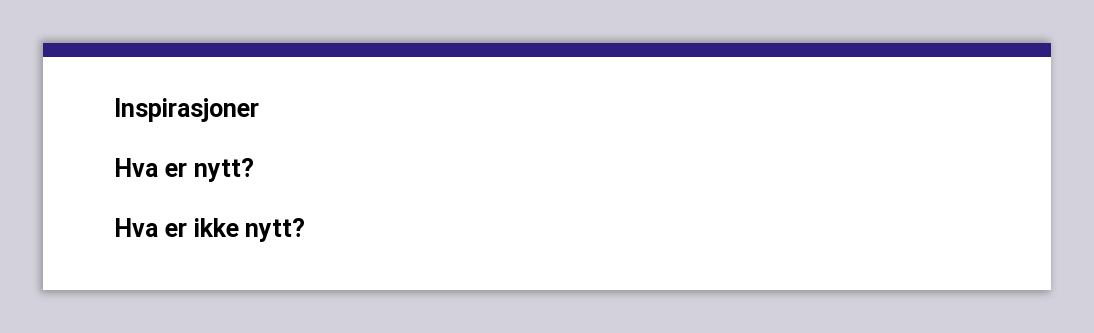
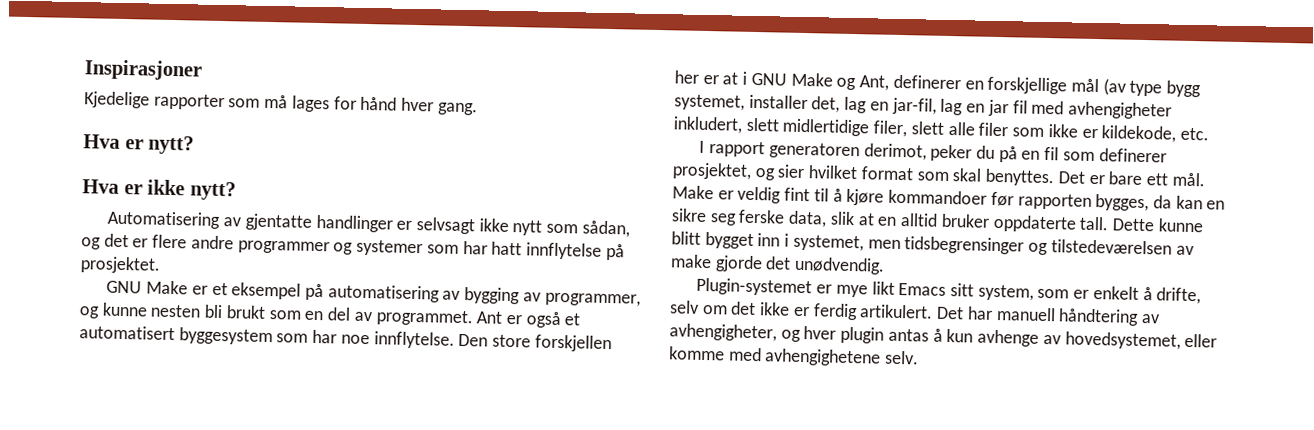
(259, 110) none -> [84,91,478,116] // Kjedelige rapporter som må lages for hånd hver gang.
(306, 230) none -> [107,210,630,238] [81,233,625,261] [80,256,161,274] [106,280,641,307] [79,302,581,329] [79,325,612,353] [674,70,1202,98] [674,94,1172,120] [673,116,1209,143] [699,140,1167,163] [672,162,1205,187] [672,185,1226,212] [671,208,1204,233] [671,231,1194,256] [670,254,886,275] [696,277,1202,305] [669,300,1160,326] [669,323,1218,350] [669,346,920,367] // Automatisering av gjentatte handlinger er selvsagt ikke nytt som sådan, og det er flere andre programmer og systemer som har hatt innflytelse på prosjektet. // GNU Make er et eksempel på automatisering av bygging av programmer, og kunne nesten bli brukt som en del av programmet. Ant er også et automatisert byggesystem som har noe innflytelse. Den store forskjellen her er at i GNU Make og Ant, definerer en forskjellige mål (av type bygg systemet, installer det, lag en jar-fil, lag en jar fil med avhengigheter inkludert, slett midlertidige filer, slett alle filer som ikke er kildekode, etc. // I rapport generatoren derimot, peker du på en fil som definerer prosjektet, og sier hvilket format som skal benyttes. Det er bare ett mål. Make er veldig fint til å kjøre kommandoer før rapporten bygges, da kan en sikre seg ferske data, slik at en alltid bruker oppdaterte tall. Dette kunne blitt bygget inn i systemet, men tidsbegrensinger og tilstedeværelsen av make gjorde det unødvendig. // Plugin-systemet er mye likt Emacs sitt system, som er enkelt å drifte, selv om det ikke er ferdig artikulert. Det har manuell håndtering av avhengigheter, og hver plugin antas å kun avhenge av hovedsystemet, eller komme med avhengighetene selv.

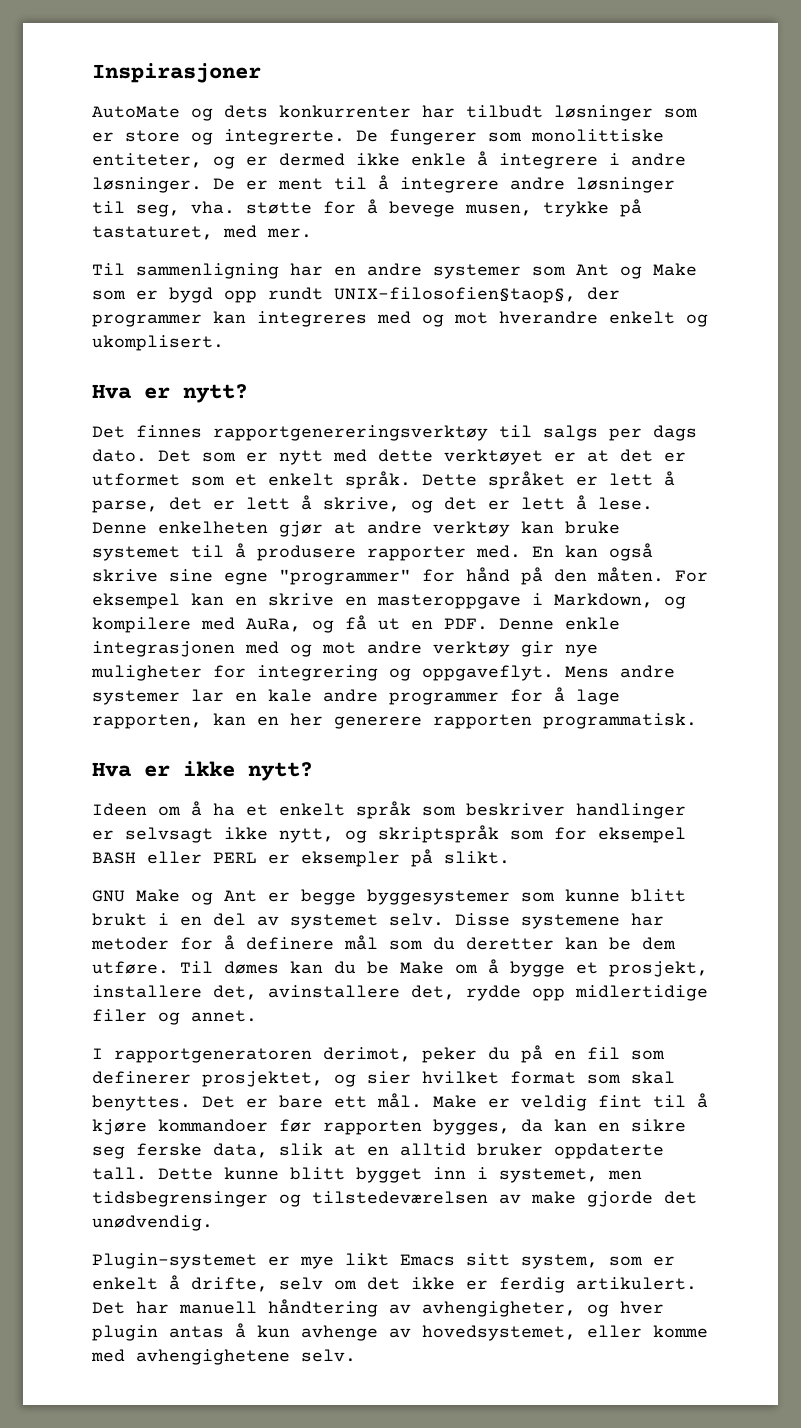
[84,91,478,116] [83,134,195,155] [82,179,236,201] [107,210,630,238] [81,233,625,261] [80,256,161,274] [106,280,641,307] [79,302,581,329] [79,325,612,353] [674,70,1202,98] [674,94,1172,120] [673,116,1209,143] Kjedelige rapporter som må lages for hånd hver gang. // Hva er nytt? // Hva er ikke nytt? // Automatisering av gjentatte handlinger er selvsagt ikke nytt som sådan, og det er flere andre programmer og systemer som har hatt innflytelse på prosjektet. // GNU Make er et eksempel på automatisering av bygging av programmer, og kunne nesten bli brukt som en del av programmet. Ant er også et automatisert byggesystem som har noe innflytelse. Den store forskjellen her er at i GNU Make og Ant, definerer en forskjellige mål (av type bygg systemet, installer det, lag en jar-fil, lag en jar fil med avhengigheter inkludert, slett midlertidige filer, slett alle filer som ikke er kildekode, etc. -> [92,105,698,121] [92,129,664,145] [92,151,686,169] [92,175,675,193] [92,199,642,217] [92,225,312,240] [92,263,697,279] [92,287,620,303] [92,311,708,327] [92,335,224,351] [92,384,248,403] [92,425,697,441] [92,449,686,465] [92,471,675,489] [92,495,653,513] [92,521,620,537] [92,543,653,561] [92,567,708,585] [92,593,686,609] [92,615,620,633] [92,641,598,657] [91,665,675,681] [92,687,620,705] [92,713,697,729] [92,761,313,781] [92,801,686,819] [92,825,686,843] [92,849,510,867] [92,889,686,905] [92,913,664,929] [91,935,676,950] [92,959,708,977] [92,985,708,1001] [92,1009,257,1025] AutoMate og dets konkurrenter har tilbudt løsninger som er store og integrerte. De fungerer som monolittiske entiteter, og er dermed ikke enkle å integrere i andre løsninger. De er ment til å integrere andre løsninger til seg, vha. støtte for å bevege musen, trykke på tastaturet, med mer. // Til sammenligning har en andre systemer som Ant og Make som er bygd opp rundt UNIX-filosofien§taop§, der programmer kan integreres med og mot hverandre enkelt og ukomplisert. // Hva er nytt? // Det finnes rapportgenereringsverktøy til salgs per dags dato. Det som er nytt med dette verktøyet er at det er utformet som et enkelt språk. Dette språket er lett å parse, det er lett å skrive, og det er lett å lese. Denne enkelheten gjør at andre verktøy kan bruke systemet til å produsere rapporter med. En kan også skrive sine egne "programmer" for hånd på den måten. For eksempel kan en skrive en masteroppgave i Markdown, og kompilere med AuRa, og få ut en PDF. Denne enkle integrasjonen med og mot andre verktøy gir nye muligheter for integrering og oppgaveflyt. Mens andre systemer lar en kale andre programmer for å lage rapporten, kan en her generere rapporten programmatisk. // Hva er ikke nytt? // Ideen om å ha et enkelt språk som beskriver handlinger er selvsagt ikke nytt, og skriptspråk som for eksempel BASH eller PERL er eksempler på slikt. // GNU Make og Ant er begge byggesystemer som kunne blitt brukt i en del av systemet selv. Disse systemene har metoder for å definere mål som du deretter kan be dem utføre. Til dømes kan du be Make om å bygge et prosjekt, installere det, avinstallere det, rydde opp midlertidige filer og annet.
[709,141,860,160] rapport generatoren -> [114,1048,312,1063] rapportgeneratoren

